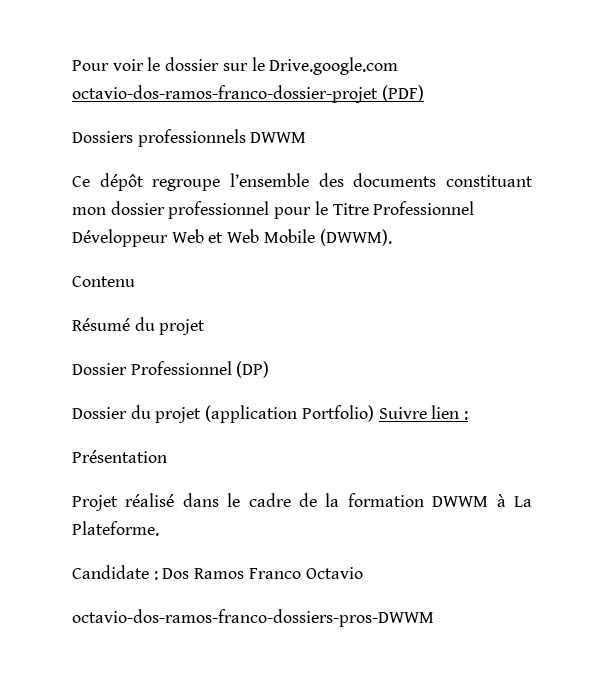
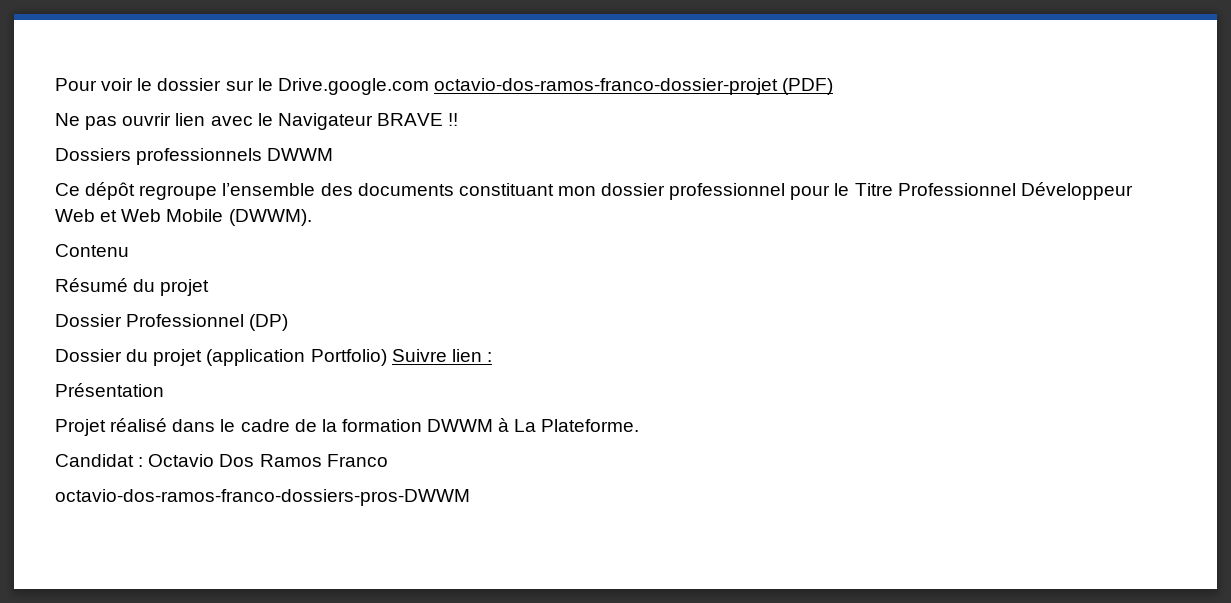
(424, 93) none -> [55,113,459,130] // Ne pas ouvrir lien avec le Navigateur BRAVE !!
[72,565,158,580] Candidate : -> [55,454,215,467] Candidat : Octavio
[305,567,363,579] Octavio -> (388, 460) none

